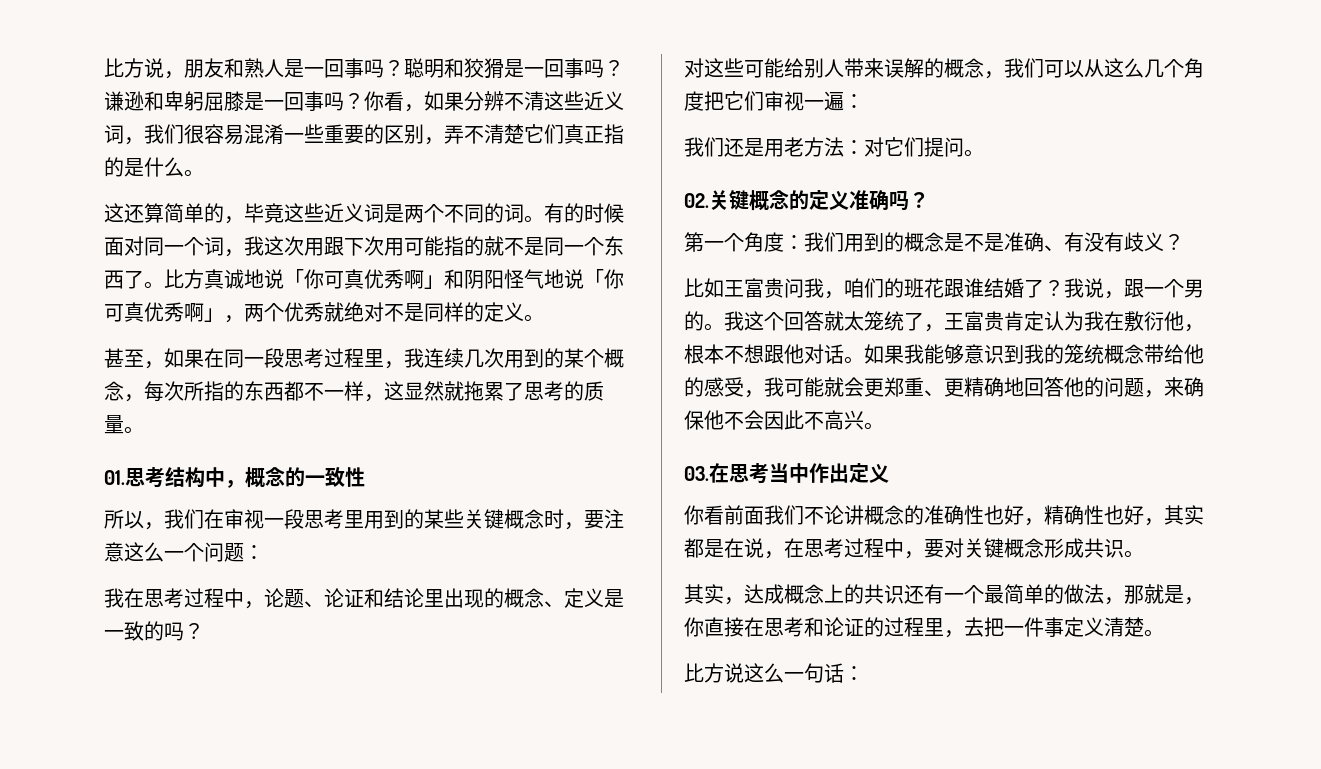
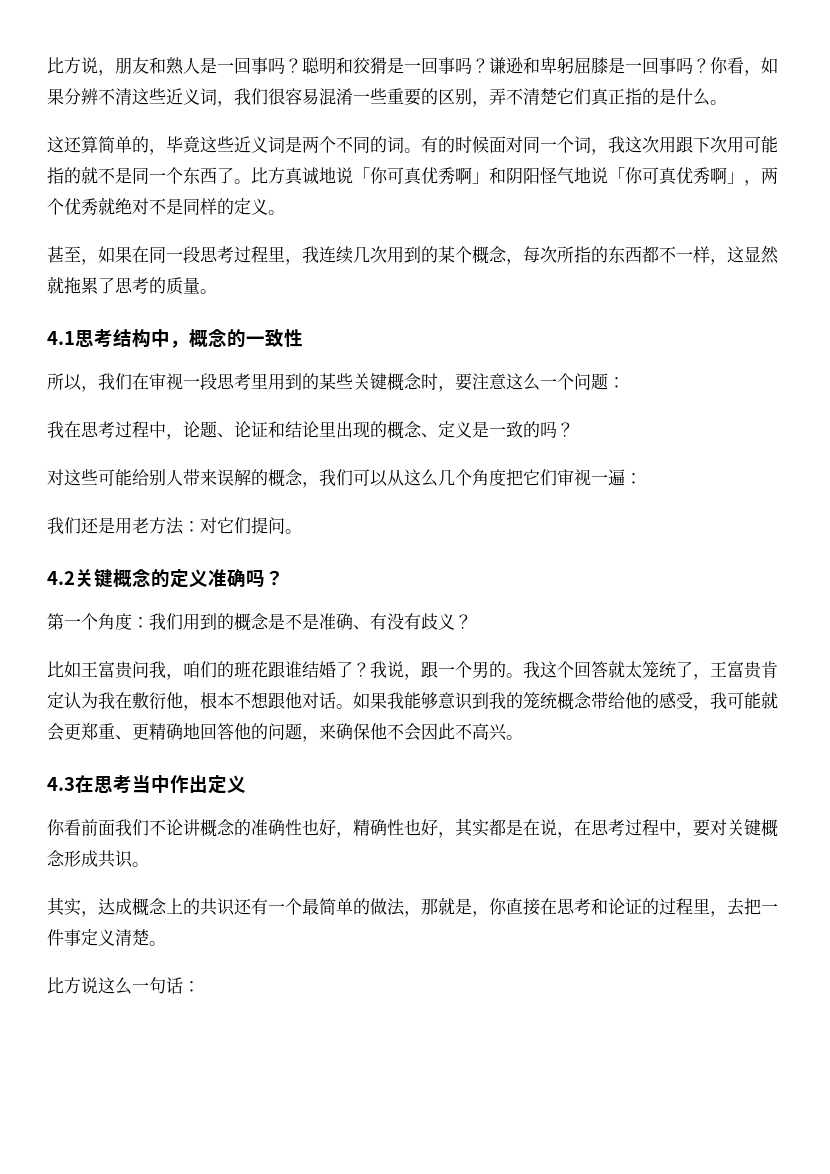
[104,470,125,485] 01. -> [47,331,75,345] 4.1
[684,193,709,208] 02. -> [47,571,75,585] 4.2
[684,466,709,481] 03. -> [47,777,75,791] 4.3

